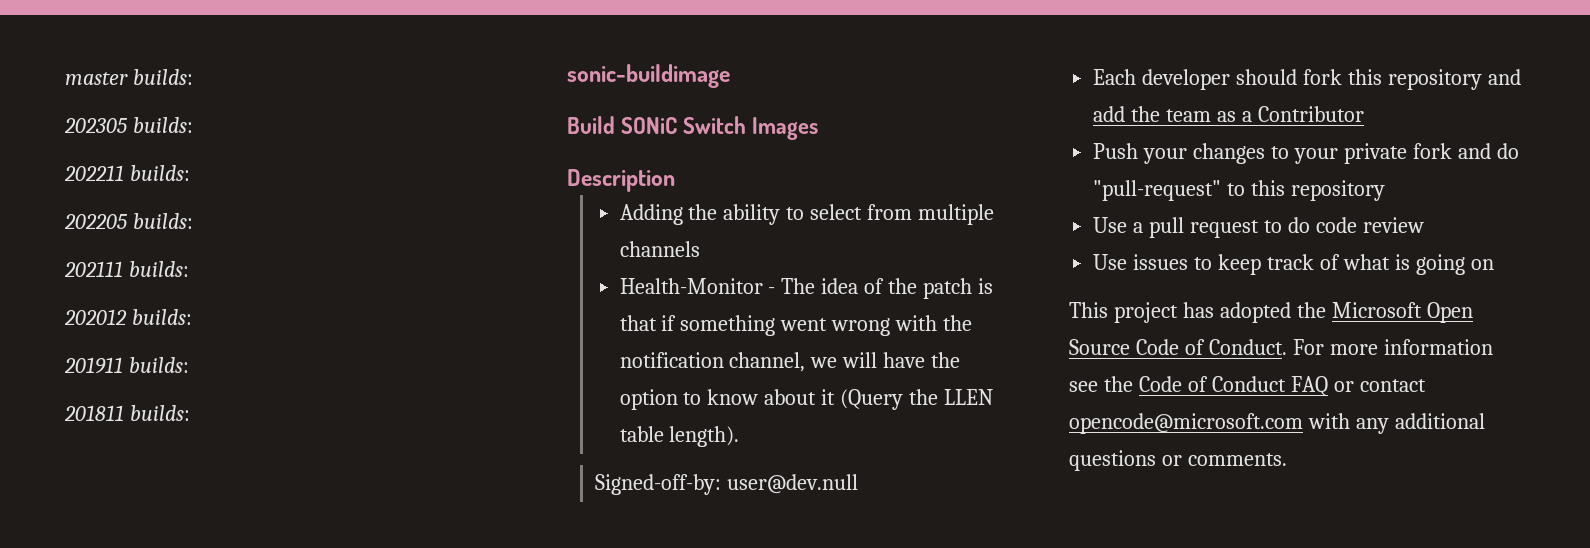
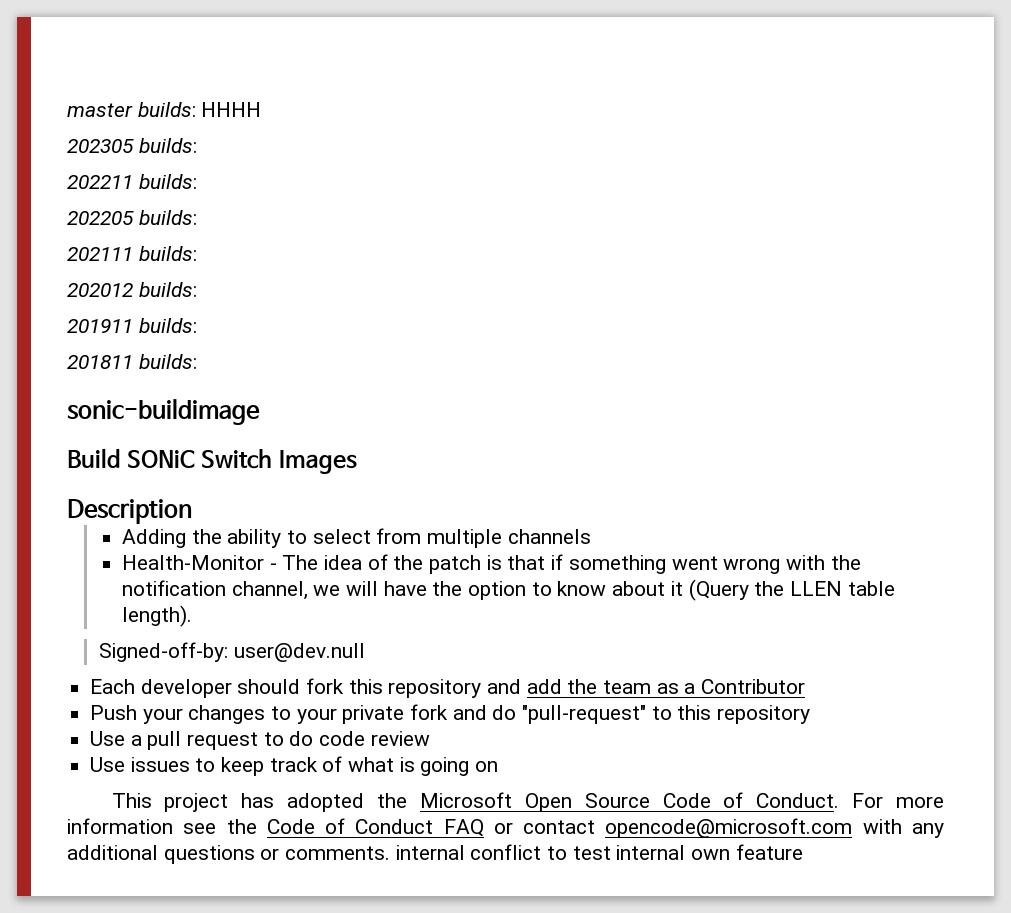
(193, 77) none -> [201,102,262,117] HHHH
(1287, 459) none -> [395,844,803,860] internal conflict to test internal own feature

